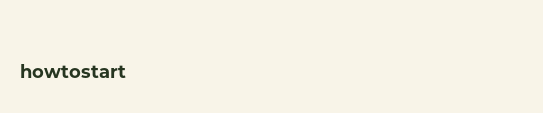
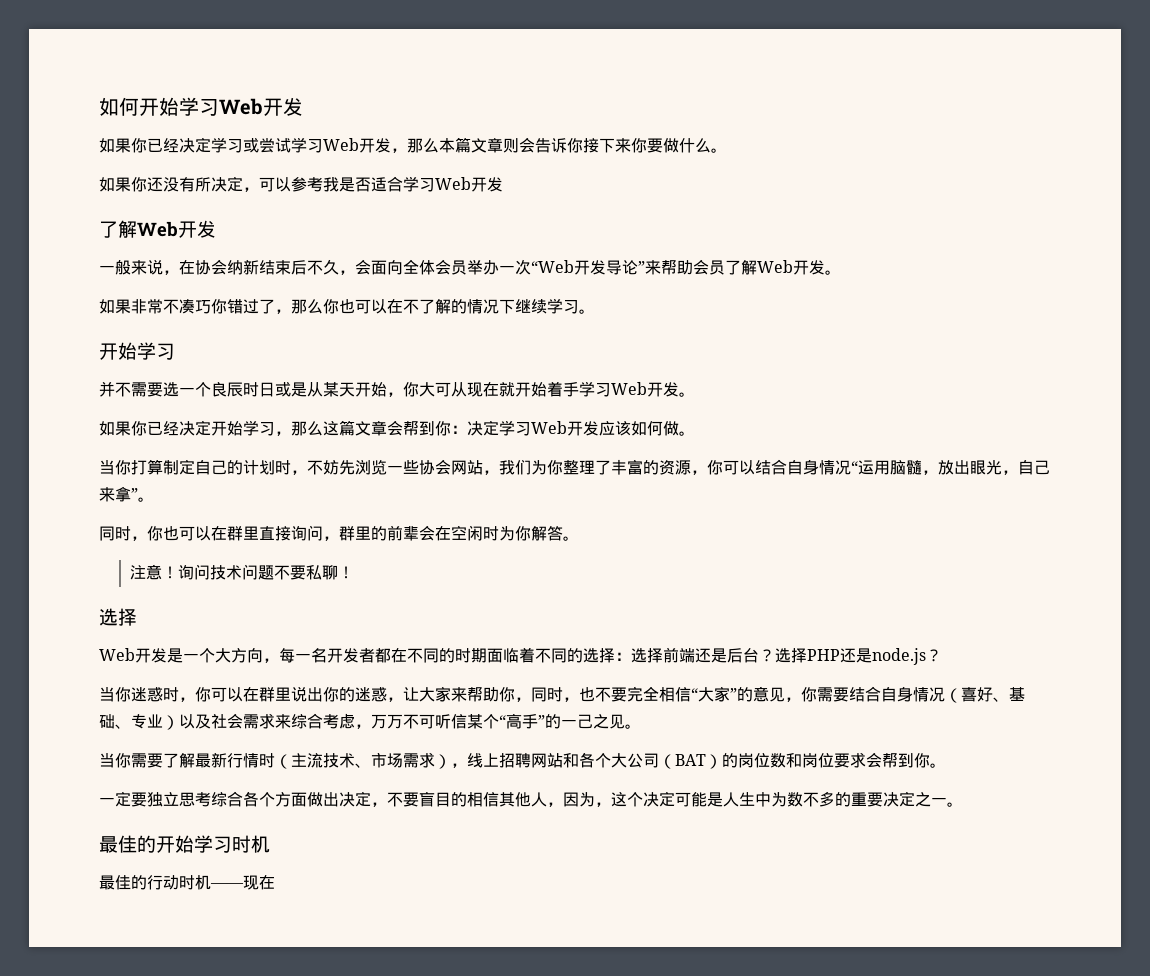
[20,64,126,78] howtostart -> [99,97,303,116] [99,137,727,153] [99,176,503,192] [99,220,216,238] [99,259,841,275] [99,298,595,314] [99,342,175,360] [99,381,695,397] [99,420,695,436] [99,459,1050,475] [99,486,154,502] [99,525,579,541] [129,564,354,580] [99,608,137,626] [99,647,942,665] [99,686,1025,703] [99,713,641,730] [99,752,946,769] [99,791,963,807] [99,835,270,853] [99,875,275,890] 如何开始学习Web开发 // 如果你已经决定学习或尝试学习Web开发，那么本篇文章则会告诉你接下来你要做什么。 // 如果你还没有所决定，可以参考我是否适合学习Web开发 // 了解Web开发 // 一般来说，在协会纳新结束后不久，会面向全体会员举办一次“Web开发导论”来帮助会员了解Web开发。 // 如果非常不凑巧你错过了，那么你也可以在不了解的情况下继续学习。 // 开始学习 // 并不需要选一个良辰时日或是从某天开始，你大可从现在就开始着手学习Web开发。 // 如果你已经决定开始学习，那么这篇文章会帮到你：决定学习Web开发应该如何做。 // 当你打算制定自己的计划时，不妨先浏览一些协会网站，我们为你整理了丰富的资源，你可以结合自身情况“运用脑髓，放出眼光，自己来拿”。 // 同时，你也可以在群里直接询问，群里的前辈会在空闲时为你解答。 // 注意！询问技术问题不要私聊！ // 选择 // Web开发是一个大方向，每一名开发者都在不同的时期面临着不同的选择：选择前端还是后台？选择PHP还是node.js？ // 当你迷惑时，你可以在群里说出你的迷惑，让大家来帮助你，同时，也不要完全相信“大家”的意见，你需要结合自身情况（喜好、基础、专业）以及社会需求来综合考虑，万万不可听信某个“高手”的一己之见。 // 当你需要了解最新行情时（主流技术、市场需求），线上招聘网站和各个大公司（BAT）的岗位数和岗位要求会帮到你。 // 一定要独立思考综合各个方面做出决定，不要盲目的相信其他人，因为，这个决定可能是人生中为数不多的重要决定之一。 // 最佳的开始学习时机 // 最佳的行动时机——现在

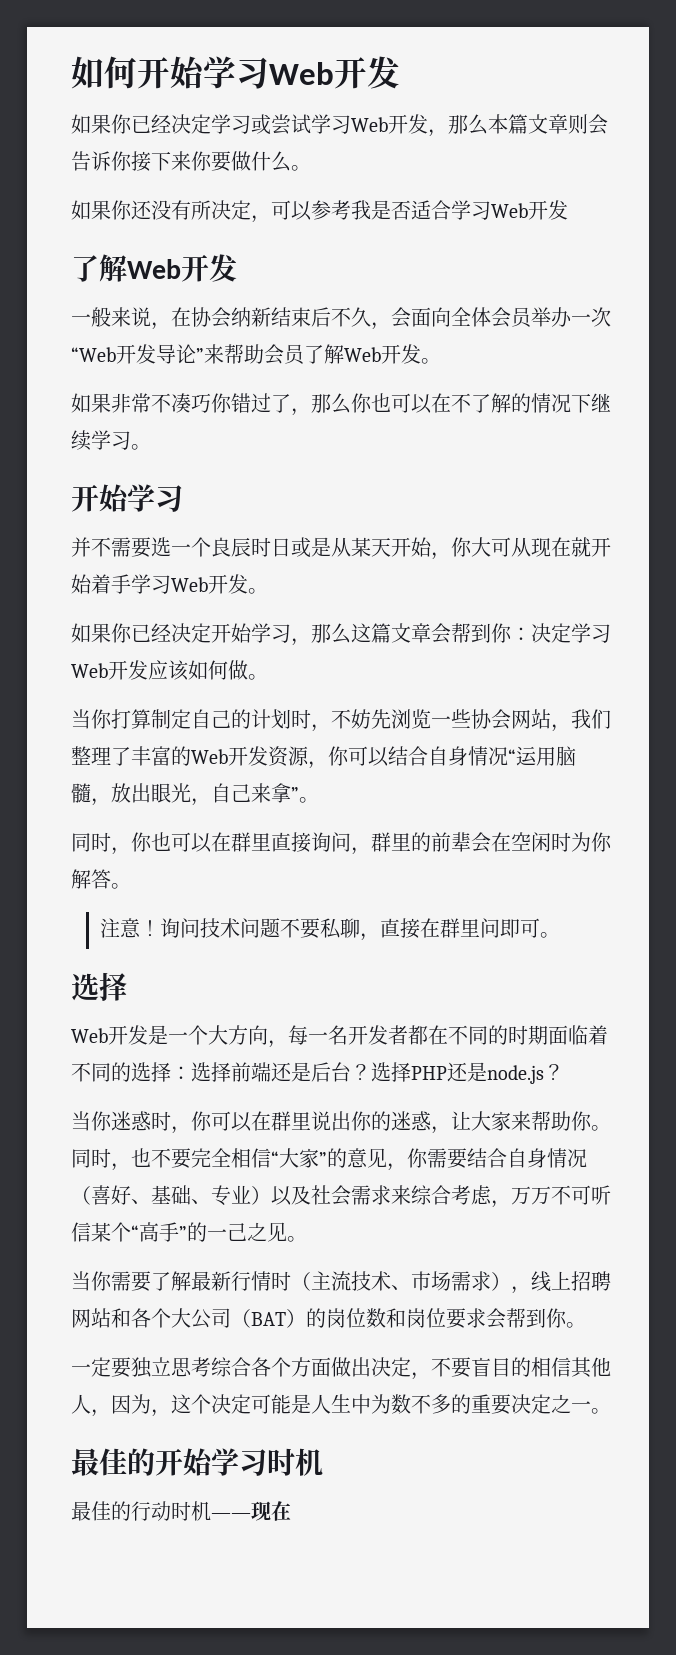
[531,460,563,475] 为你 -> (611, 719) none
(659, 467) none -> [191,746,268,766] Web开发
[337,566,354,579] ！ -> [360,918,561,941] ，直接在群里问即可。
[515,697,531,702] ， -> [591,1125,611,1131] 。

